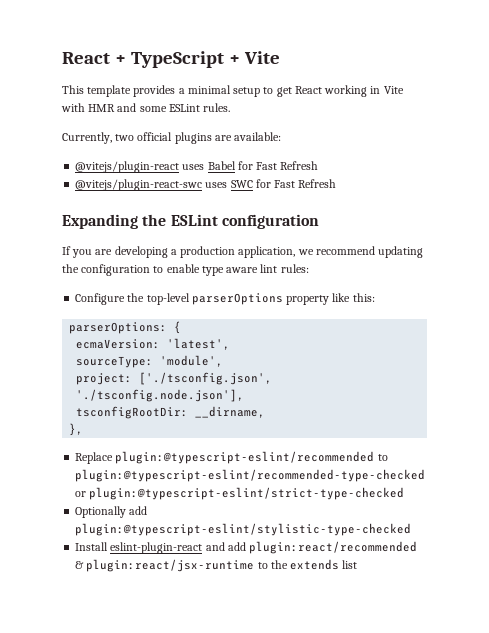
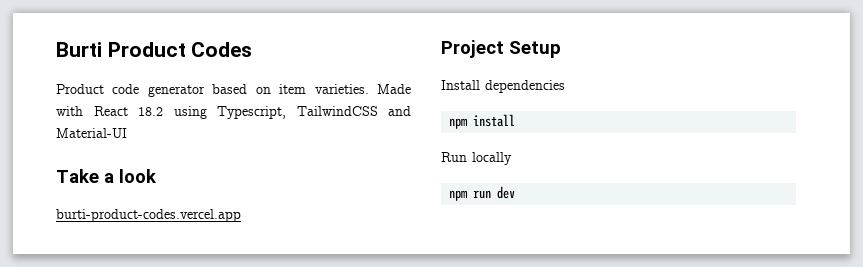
[62,51,280,68] [62,85,404,97] [61,103,231,112] [62,132,282,144] [75,161,319,173] [75,179,337,191] [62,214,319,229] [62,246,424,258] [62,264,309,276] [75,293,375,305] [69,321,182,334] [76,338,231,350] [76,355,224,368] [76,372,273,385] [76,389,245,402] [76,406,266,419] [69,423,84,436] [75,451,388,464] [75,469,426,482] [75,487,405,500] [75,506,148,518] [75,523,412,536] [75,541,418,554] [75,559,358,572] React + TypeScript + Vite // This template provides a minimal setup to get React working in Vite with HMR and some ESLint rules. // Currently, two official plugins are available: // @vitejs/plugin-react uses Babel for Fast Refresh // @vitejs/plugin-react-swc uses SWC for Fast Refresh // Expanding the ESLint configuration // If you are developing a production application, we recommend updating the configuration to enable type aware lint rules: // Configure the top-level parserOptions property like this: // parserOptions: { // ecmaVersion: 'latest', // sourceType: 'module', // project: ['./tsconfig.json', './tsconfig.node.json'], // tsconfigRootDir: __dirname, // }, // Replace plugin:@typescript-eslint/recommended to plugin:@typescript-eslint/recommended-type-checked or plugin:@typescript-eslint/strict-type-checked // Optionally add plugin:@typescript-eslint/stylistic-type-checked // Install eslint-plugin-react and add plugin:react/recommended & plugin:react/jsx-runtime to the extends list -> [56,42,253,57] [56,84,411,97] [56,106,411,119] [56,128,127,138] [56,169,157,183] [56,209,241,222] [441,40,561,58] [441,80,565,93] [449,114,516,129] [441,152,512,165] [449,186,516,201] Burti Product Codes // Product code generator based on item varieties. Made with React 18.2 using Typescript, TailwindCSS and Material-UI // Take a look // burti-product-codes.vercel.app // Project Setup // Install dependencies // npm install // Run locally // npm run dev

